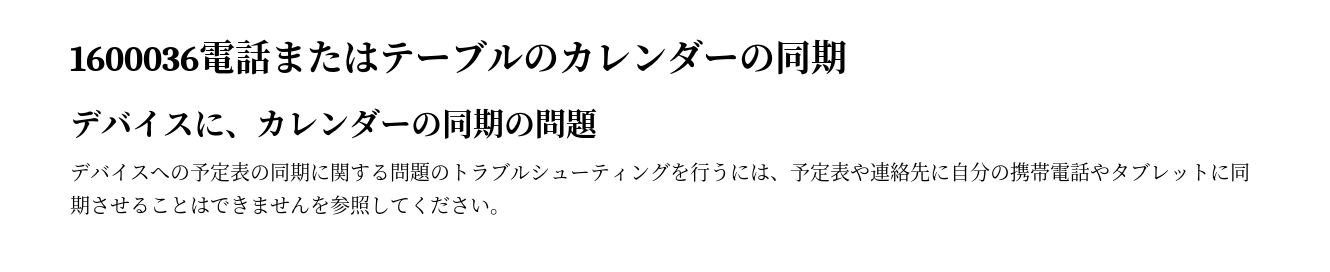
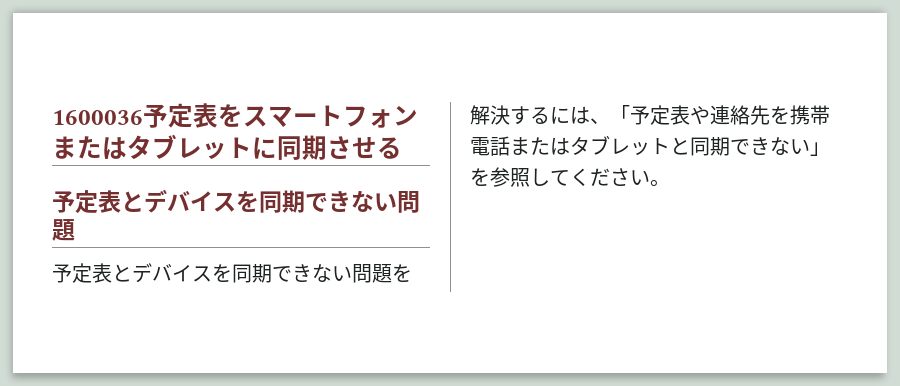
[199,39,847,75] [70,108,600,139] [70,162,1110,182] 電話またはテーブルのカレンダーの同期 // デバイスに、カレンダーの同期の問題 // デバイスへの予定表の同期に関する問題のトラブルシューティングを行うには、予定表や連絡先に自分の携帯電話や -> [143,103,418,128] [52,136,127,160] 予定表をスマートフォンまたは
[150,196,310,214] ことはできません -> [52,189,420,214] [52,219,75,241] [52,263,412,283] [470,105,830,125] [470,135,830,156] // 予定表とデバイスを同期できない問題 // 予定表とデバイスを同期できない問題を解決するには、「予定表や連絡先を携帯電話またはタブレットと同期できない」

